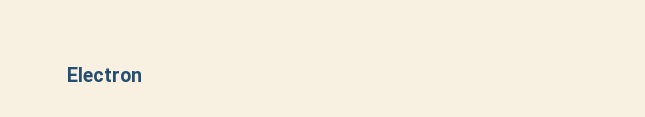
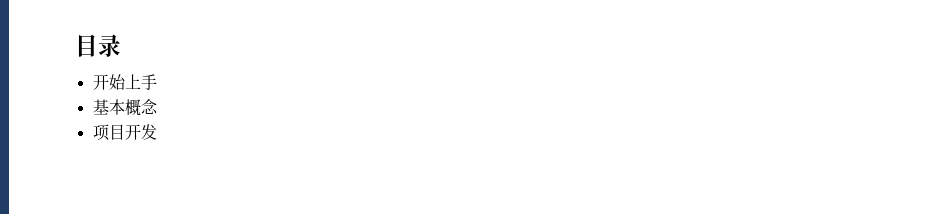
[67,67,142,82] Electron -> [75,34,121,57] [92,74,157,90] [92,99,158,116] [92,124,157,141] 目录 // 开始上手 // 基本概念 // 项目开发

